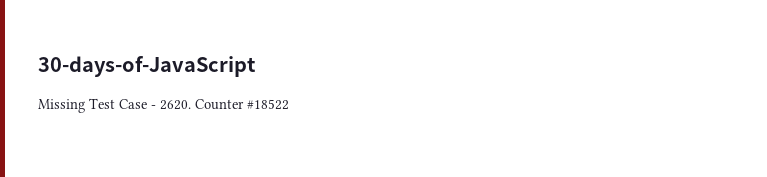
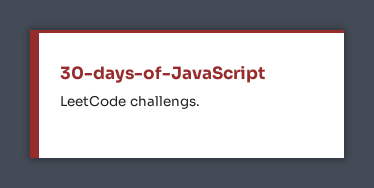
[38,98,289,113] Missing Test Case - 2620. Counter #18522 -> [60,95,200,109] LeetCode challengs.

